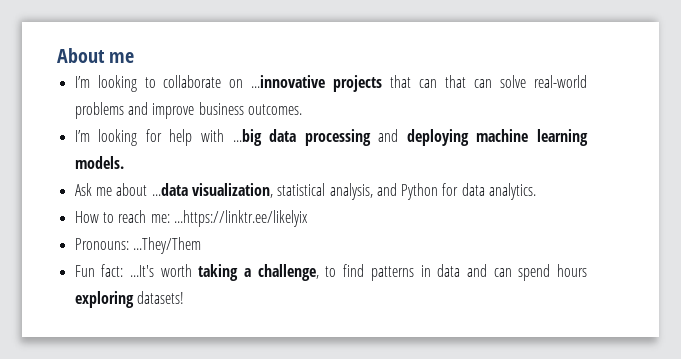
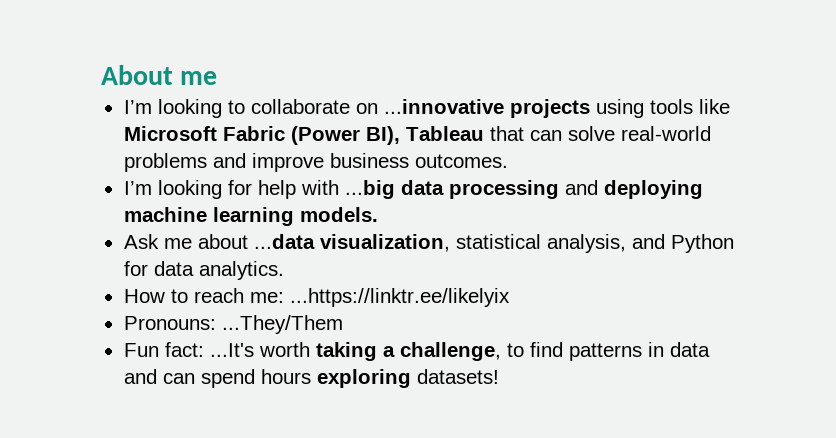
[390,75,438,88] that can -> [595,99,730,118] [123,126,484,145] using tools like Microsoft Fabric (Power BI), Tableau

